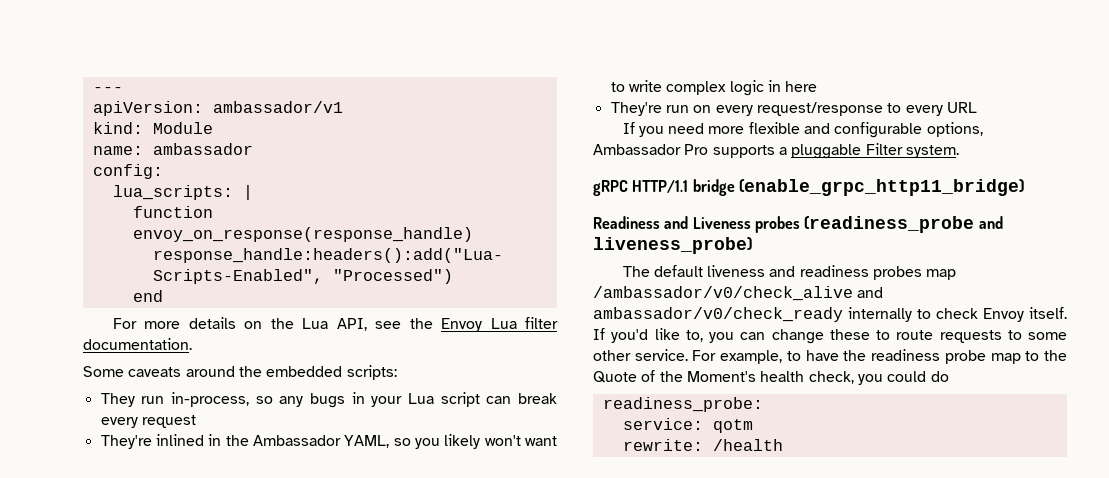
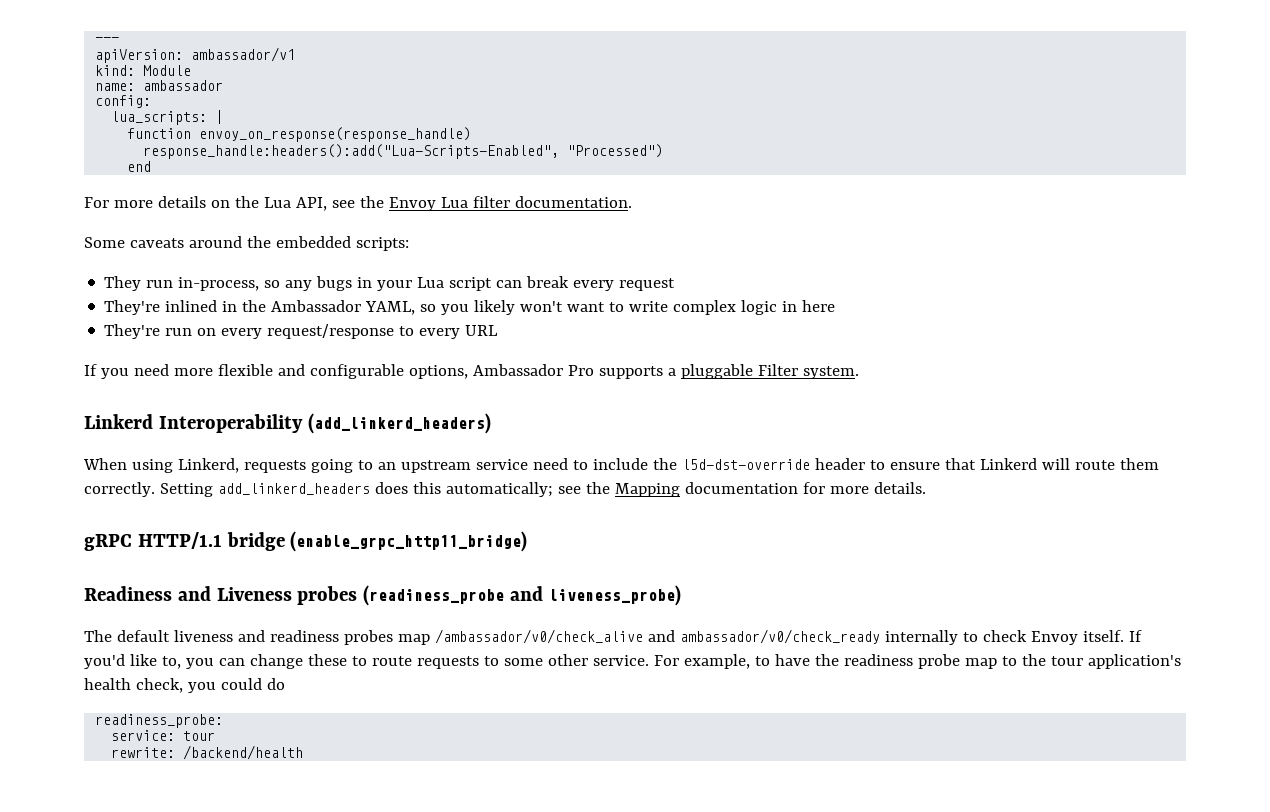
(959, 151) none -> [84,413,491,434] [83,458,1159,473] [84,482,926,497] // Linkerd Interoperability (add_linkerd_headers) // When using Linkerd, requests going to an upstream service need to include the l5d-dst-override header to ensure that Linkerd will route them correctly. Setting add_linkerd_headers does this automatically; see the Mapping documentation for more details.
[593,370,756,383] Quote of the Moment's -> [1050,654,1181,669] tour application's
[712,419,753,433] qotm -> [183,731,216,741] tour
[712,439,783,451] /health -> [183,745,304,760] /backend/health

